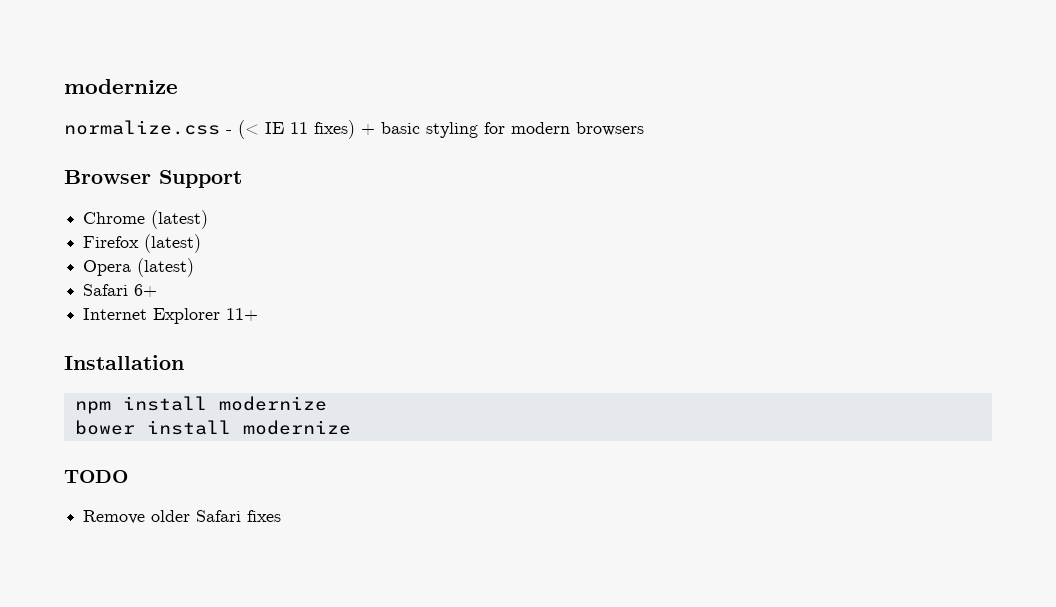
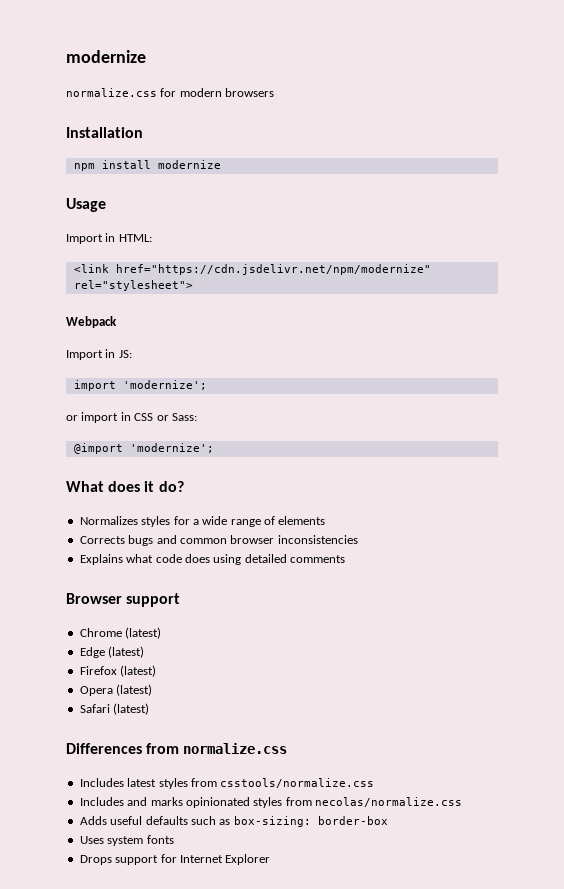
[226,120,644,139] - (< IE 11 fixes) + basic styling for modern browsers -> [160,88,275,97] [66,127,143,138] [73,160,221,171] [66,198,106,212] [66,233,152,244] [73,264,431,275] [73,280,193,291] [66,316,117,328] [66,349,132,360] [73,380,207,391] [66,412,197,423] [73,443,214,454] [66,481,184,492] [79,516,326,527] [79,535,358,546] [79,554,345,565] for modern browsers // Installation // npm install modernize // Usage // Import in HTML: // <link href="https://cdn.jsdelivr.net/npm/modernize" rel="stylesheet"> // Webpack // Import in JS: // import 'modernize'; // or import in CSS or Sass: // @import 'modernize'; // What does it do? // Normalizes styles for a wide range of elements // Corrects bugs and common browser inconsistencies // Explains what code does using detailed comments
[159,170,242,188] Support -> [126,593,181,607] support
(209, 219) none -> [79,646,145,658] // Edge (latest)
[134,284,158,297] [83,308,259,324] [64,355,184,370] [74,396,327,414] [74,420,351,435] [64,470,128,483] [83,510,282,524] 6+ // Internet Explorer 11+ // Installation // npm install modernize // bower install modernize // TODO // Remove older Safari fixes -> [113,703,150,715] [66,743,288,754] [79,778,375,789] [79,797,462,808] [79,816,388,827] [79,835,174,846] [79,854,271,865] (latest) // Differences from normalize.css // Includes latest styles from csstools/normalize.css // Includes and marks opinionated styles from necolas/normalize.css // Adds useful defaults such as box-sizing: border-box // Uses system fonts // Drops support for Internet Explorer

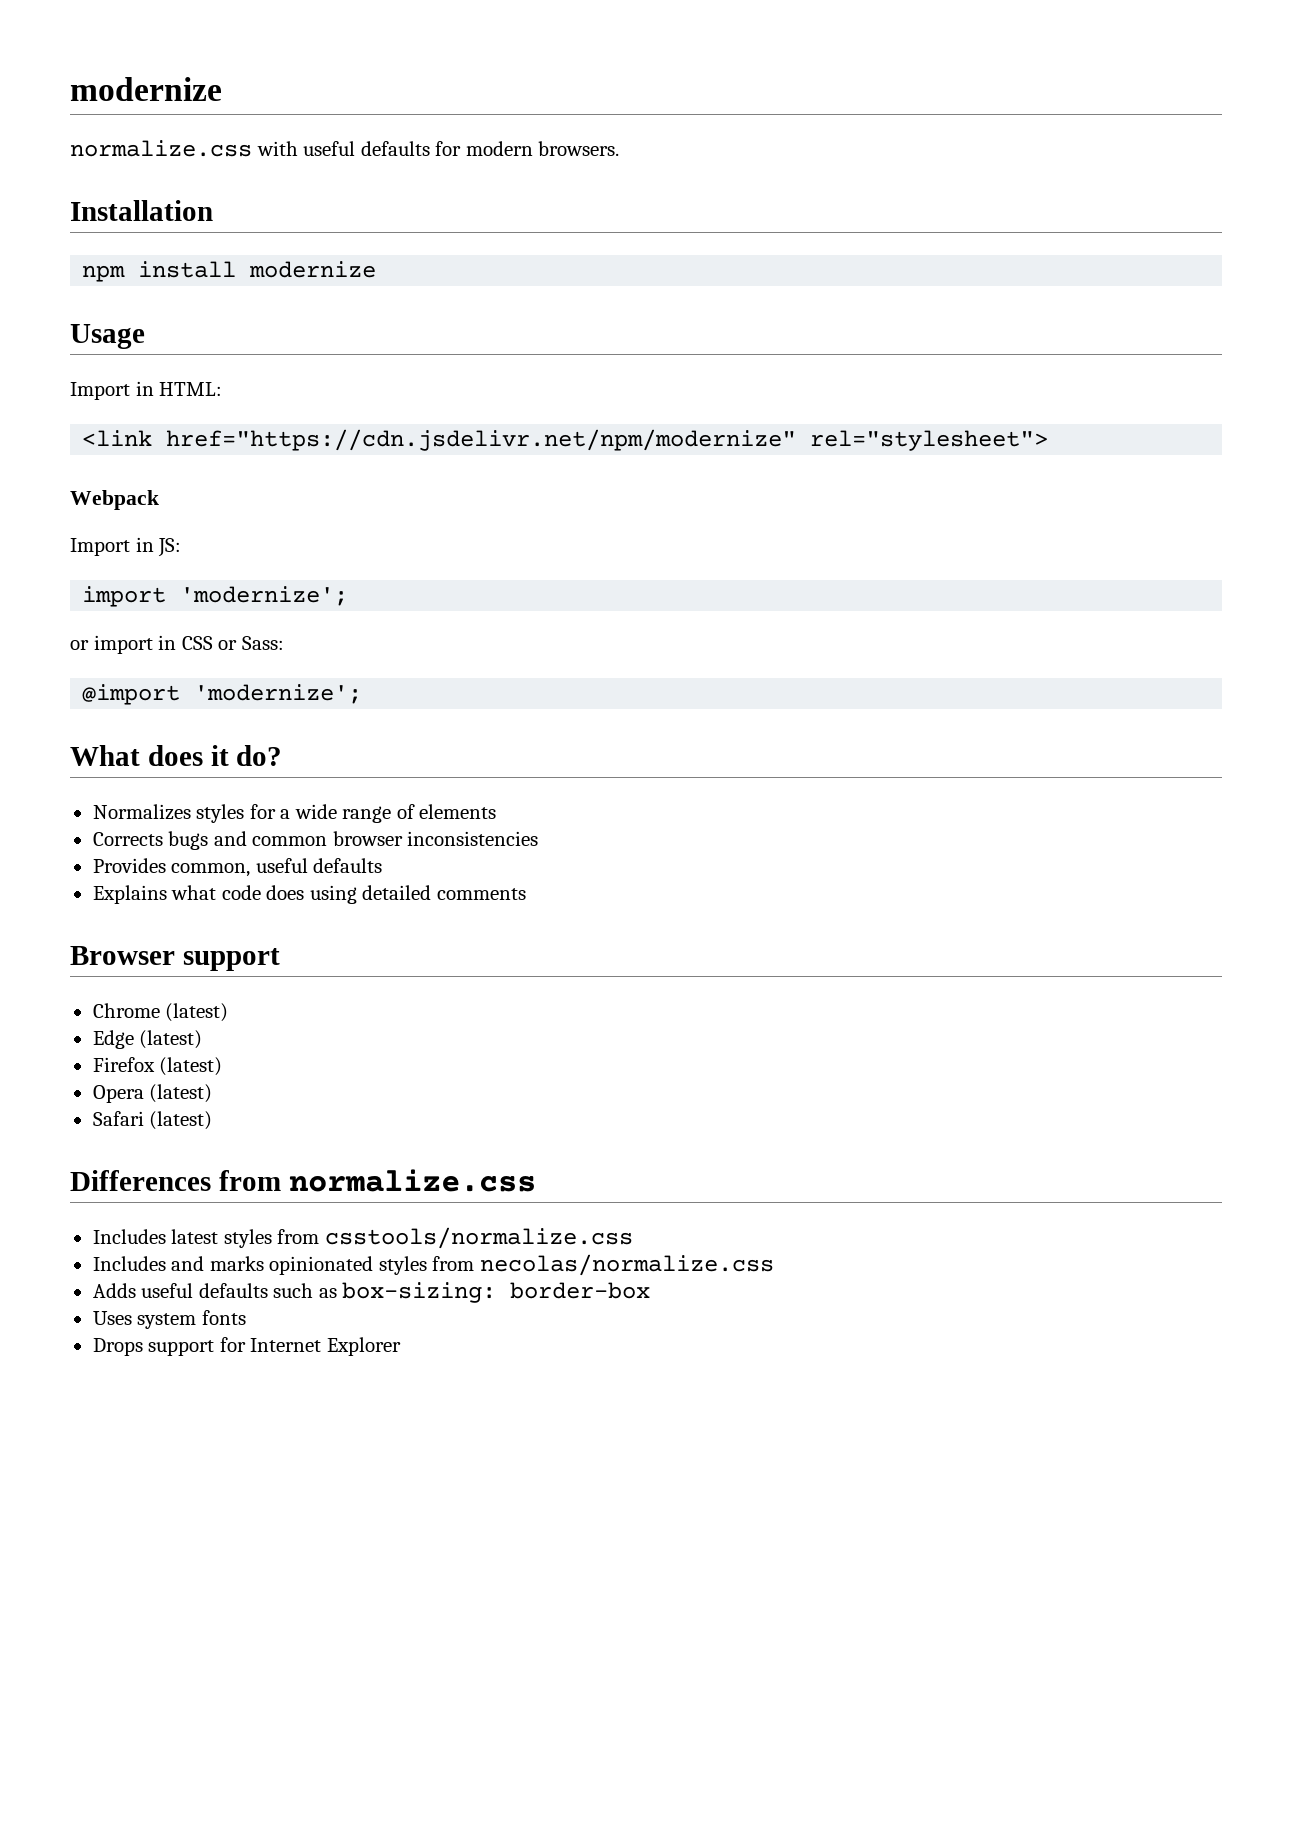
(157, 92) none -> [256,141,430,156] with useful defaults
[225,88,275,97] browsers -> [538,141,620,156] browsers.
(358, 539) none -> [92,858,383,877] // Provides common, useful defaults

